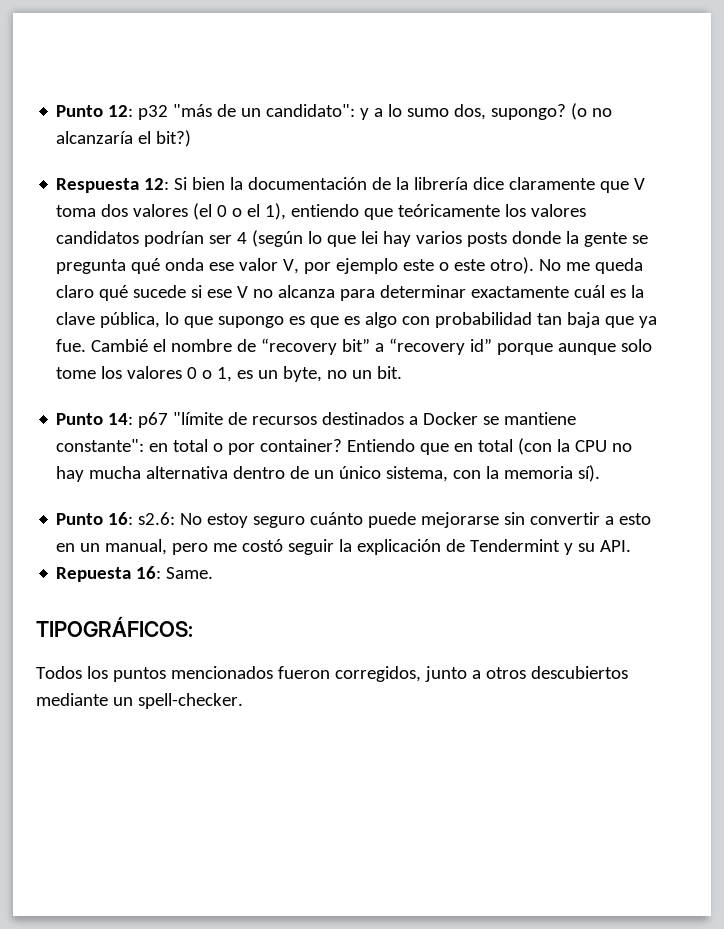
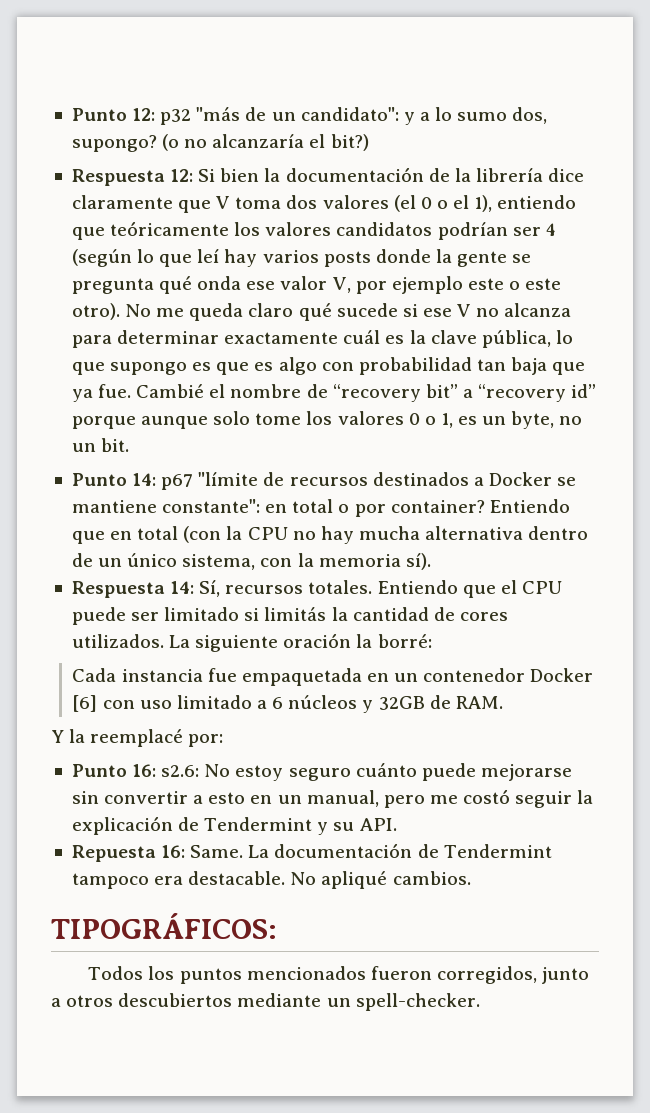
[361,231,379,244] lei -> [197,249,220,263] leí
(601, 473) none -> [71,580,562,598] [71,607,508,625] [71,633,432,652] [72,668,594,686] [72,695,503,713] [51,729,224,747] // Respuesta 14: Sí, recursos totales. Entiendo que el CPU puede ser limitado si limitás la cantidad de cores utilizados. La siguiente oración la borré: // Cada instancia fue empaquetada en un contenedor Docker [6] con uso limitado a 6 núcleos y 32GB de RAM. // Y la reemplacé por:
(214, 573) none -> [248,843,552,858] [71,871,471,889] La documentación de Tendermint tampoco era destacable. No apliqué cambios.

